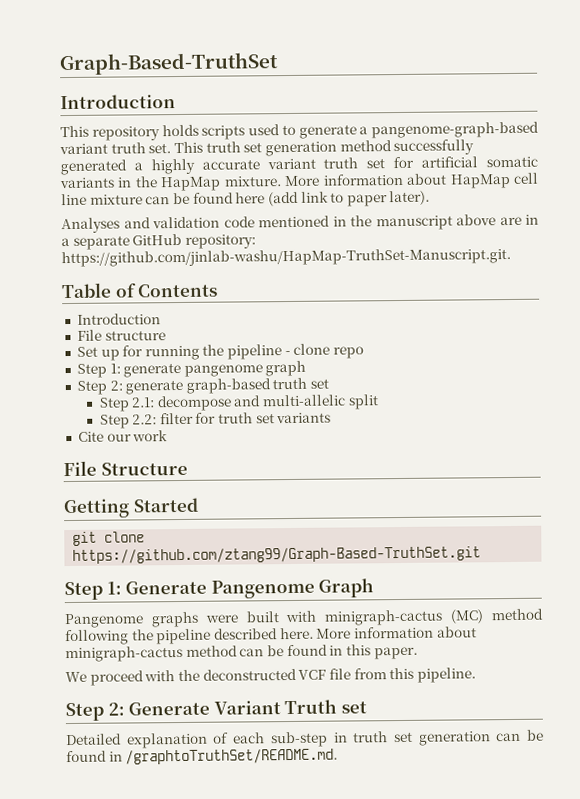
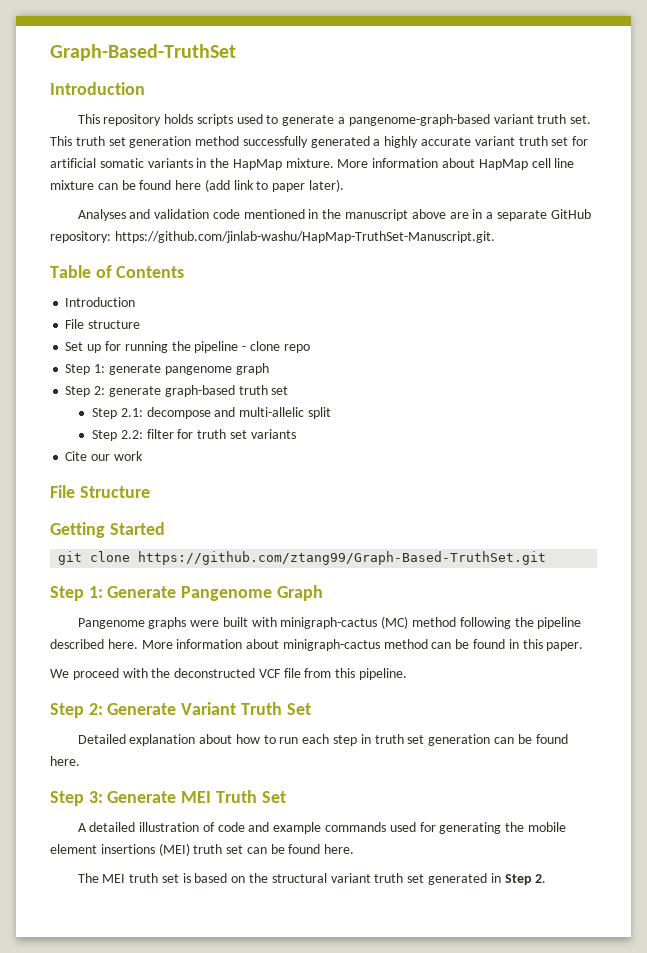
[340,701,367,714] set -> [286,703,311,715] Set
[213,731,328,748] of each sub-step -> [199,734,358,746] about how to run each step
[108,748,339,765] in /graphtoTruthSet/README.md. -> [50,756,80,766] [50,790,286,806] [77,822,566,834] [50,843,355,856] [77,873,547,885] here. // Step 3: Generate MEI Truth Set // A detailed illustration of code and example commands used for generating the mobile element insertions (MEI) truth set can be found here. // The MEI truth set is based on the structural variant truth set generated in Step 2.

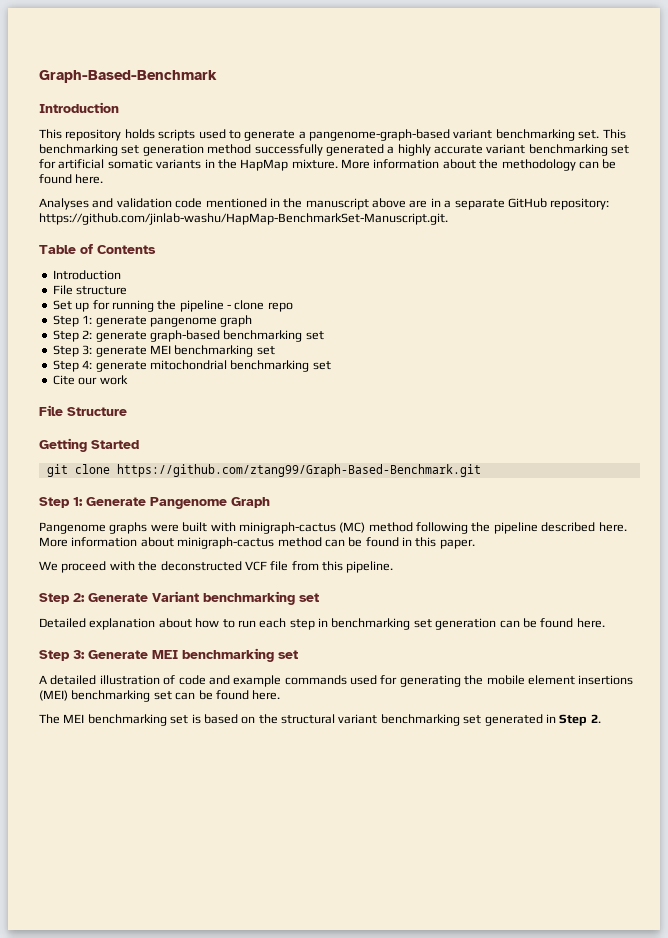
[50,44,236,61] Graph-Based-TruthSet -> [39,70,217,83] Graph-Based-Benchmark
[537,114,567,124] truth -> [495,129,575,141] benchmarking
[75,136,105,146] truth -> [39,144,118,156] benchmarking
[518,136,548,146] truth -> [528,144,608,156] benchmarking
[478,158,575,170] [50,179,345,192] HapMap cell line mixture can be found here (add link to paper later). -> [479,159,617,171] [39,174,104,184] the methodology can be found here.
[114,231,495,243] https://github.com/jinlab-washu/HapMap-TruthSet-Manuscript.git. -> [39,213,448,225] https://github.com/jinlab-washu/HapMap-BenchmarkSet-Manuscript.git.
[238,385,289,395] [92,407,331,419] [92,429,296,441] truth set // Step 2.1: decompose and multi-allelic split // Step 2.2: filter for truth set variants -> [223,330,324,342] [52,345,275,357] [52,360,331,372] benchmarking set // Step 3: generate MEI benchmarking set // Step 4: generate mitochondrial benchmarking set
[138,551,547,565] https://github.com/ztang99/Graph-Based-TruthSet.git -> [116,464,481,477] https://github.com/ztang99/Graph-Based-Benchmark.git
[240,702,311,715] Truth Set -> [203,591,319,605] benchmarking set
[374,734,404,744] truth -> [331,618,411,630] benchmarking
[215,790,286,803] Truth Set -> [182,648,298,662] benchmarking set
[193,844,223,854] truth -> [71,690,151,702] benchmarking
[129,873,159,883] truth -> [87,714,167,726] benchmarking
[374,873,404,883] truth -> [380,714,460,726] benchmarking

